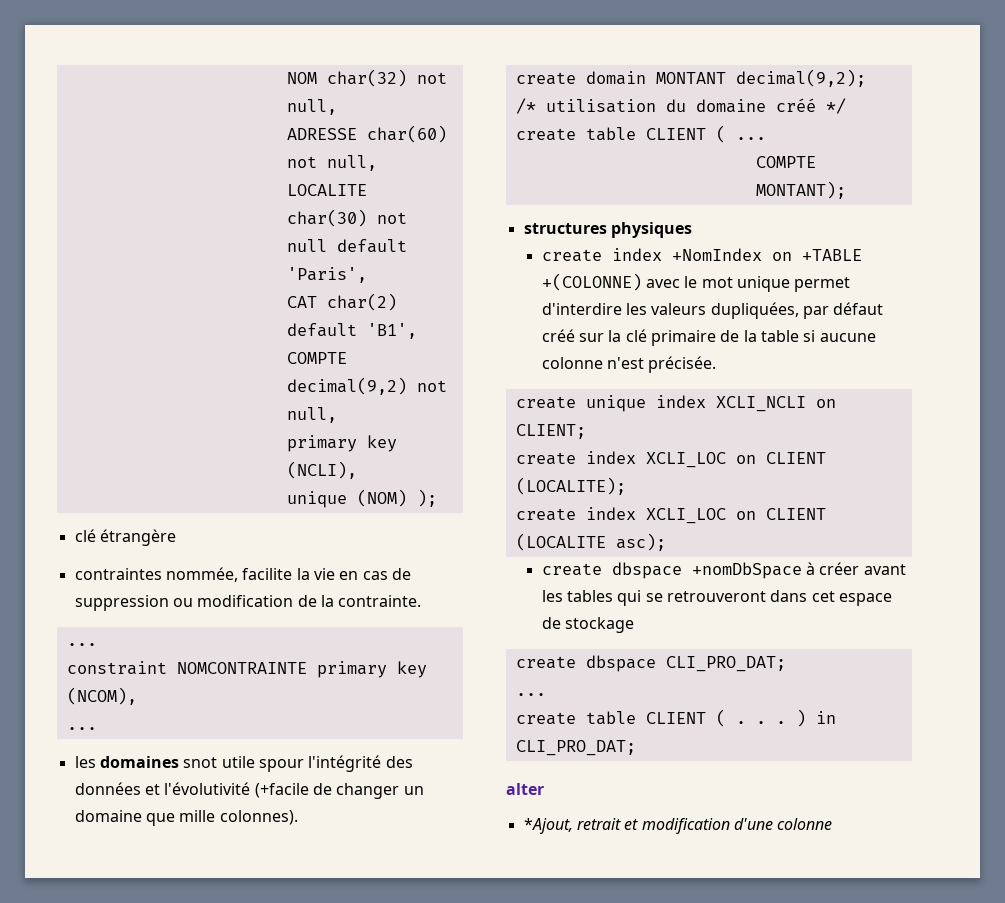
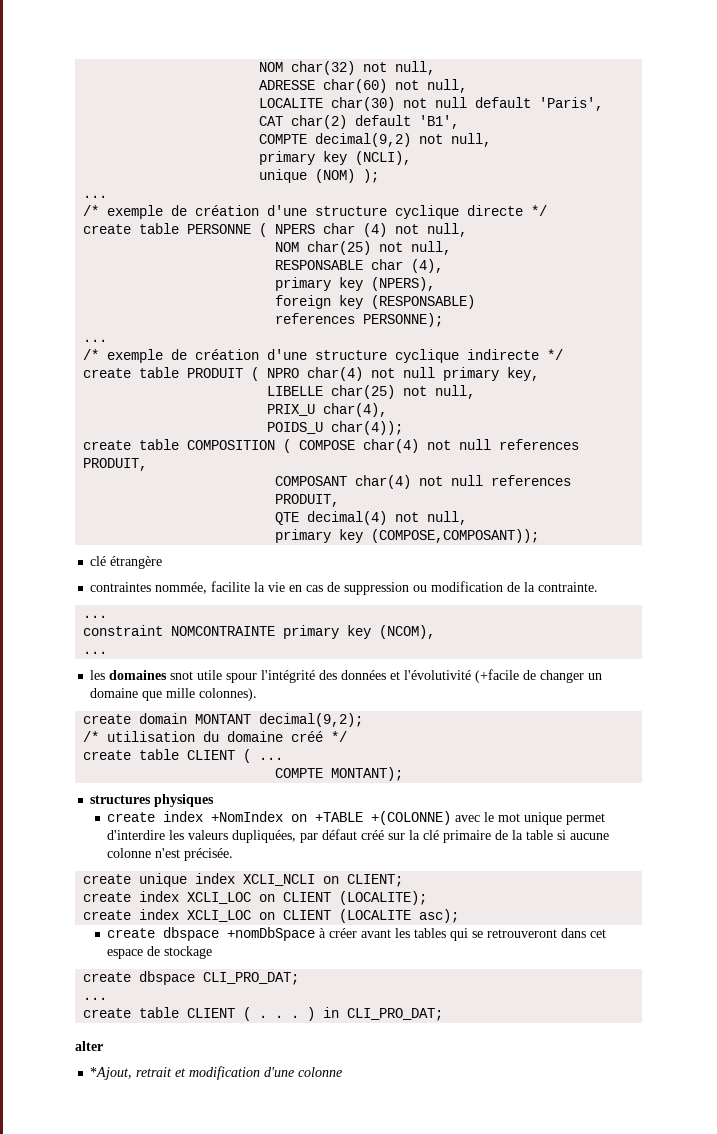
(437, 498) none -> [83,195,108,198] [83,205,548,219] [83,223,468,237] [275,241,452,255] [275,259,444,273] [275,277,436,291] [275,295,476,309] [275,313,444,327] [83,339,108,342] [83,349,564,363] [83,367,540,381] [267,385,476,399] [267,403,388,417] [267,421,404,435] [83,439,580,453] [83,458,148,471] [275,475,572,489] [275,494,340,507] [275,511,468,525] [275,529,540,543] // ... // /* exemple de création d'une structure cyclique directe */ // create table PERSONNE ( NPERS char (4) not null, // NOM char(25) not null, // RESPONSABLE char (4), // primary key (NPERS), // foreign key (RESPONSABLE) // references PERSONNE); // ... // /* exemple de création d'une structure cyclique indirecte */ // create table PRODUIT ( NPRO char(4) not null primary key, // LIBELLE char(25) not null, // PRIX_U char(4), // POIDS_U char(4)); // create table COMPOSITION ( COMPOSE char(4) not null references PRODUIT, // COMPOSANT char(4) not null references PRODUIT, // QTE decimal(4) not null, // primary key (COMPOSE,COMPOSANT));

